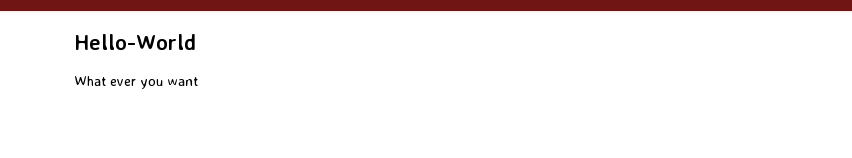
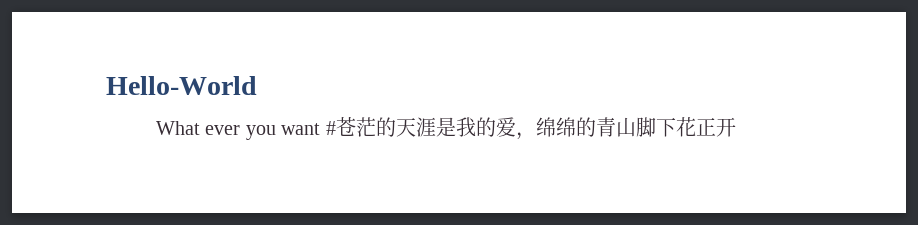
(198, 81) none -> [325,117,736,140] #苍茫的天涯是我的爱，绵绵的青山脚下花正开

